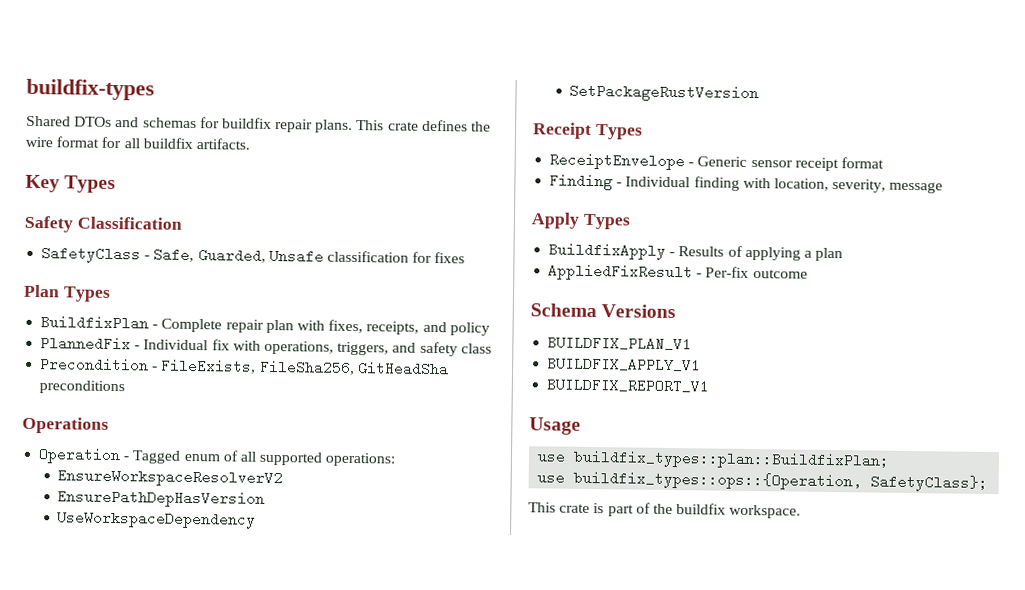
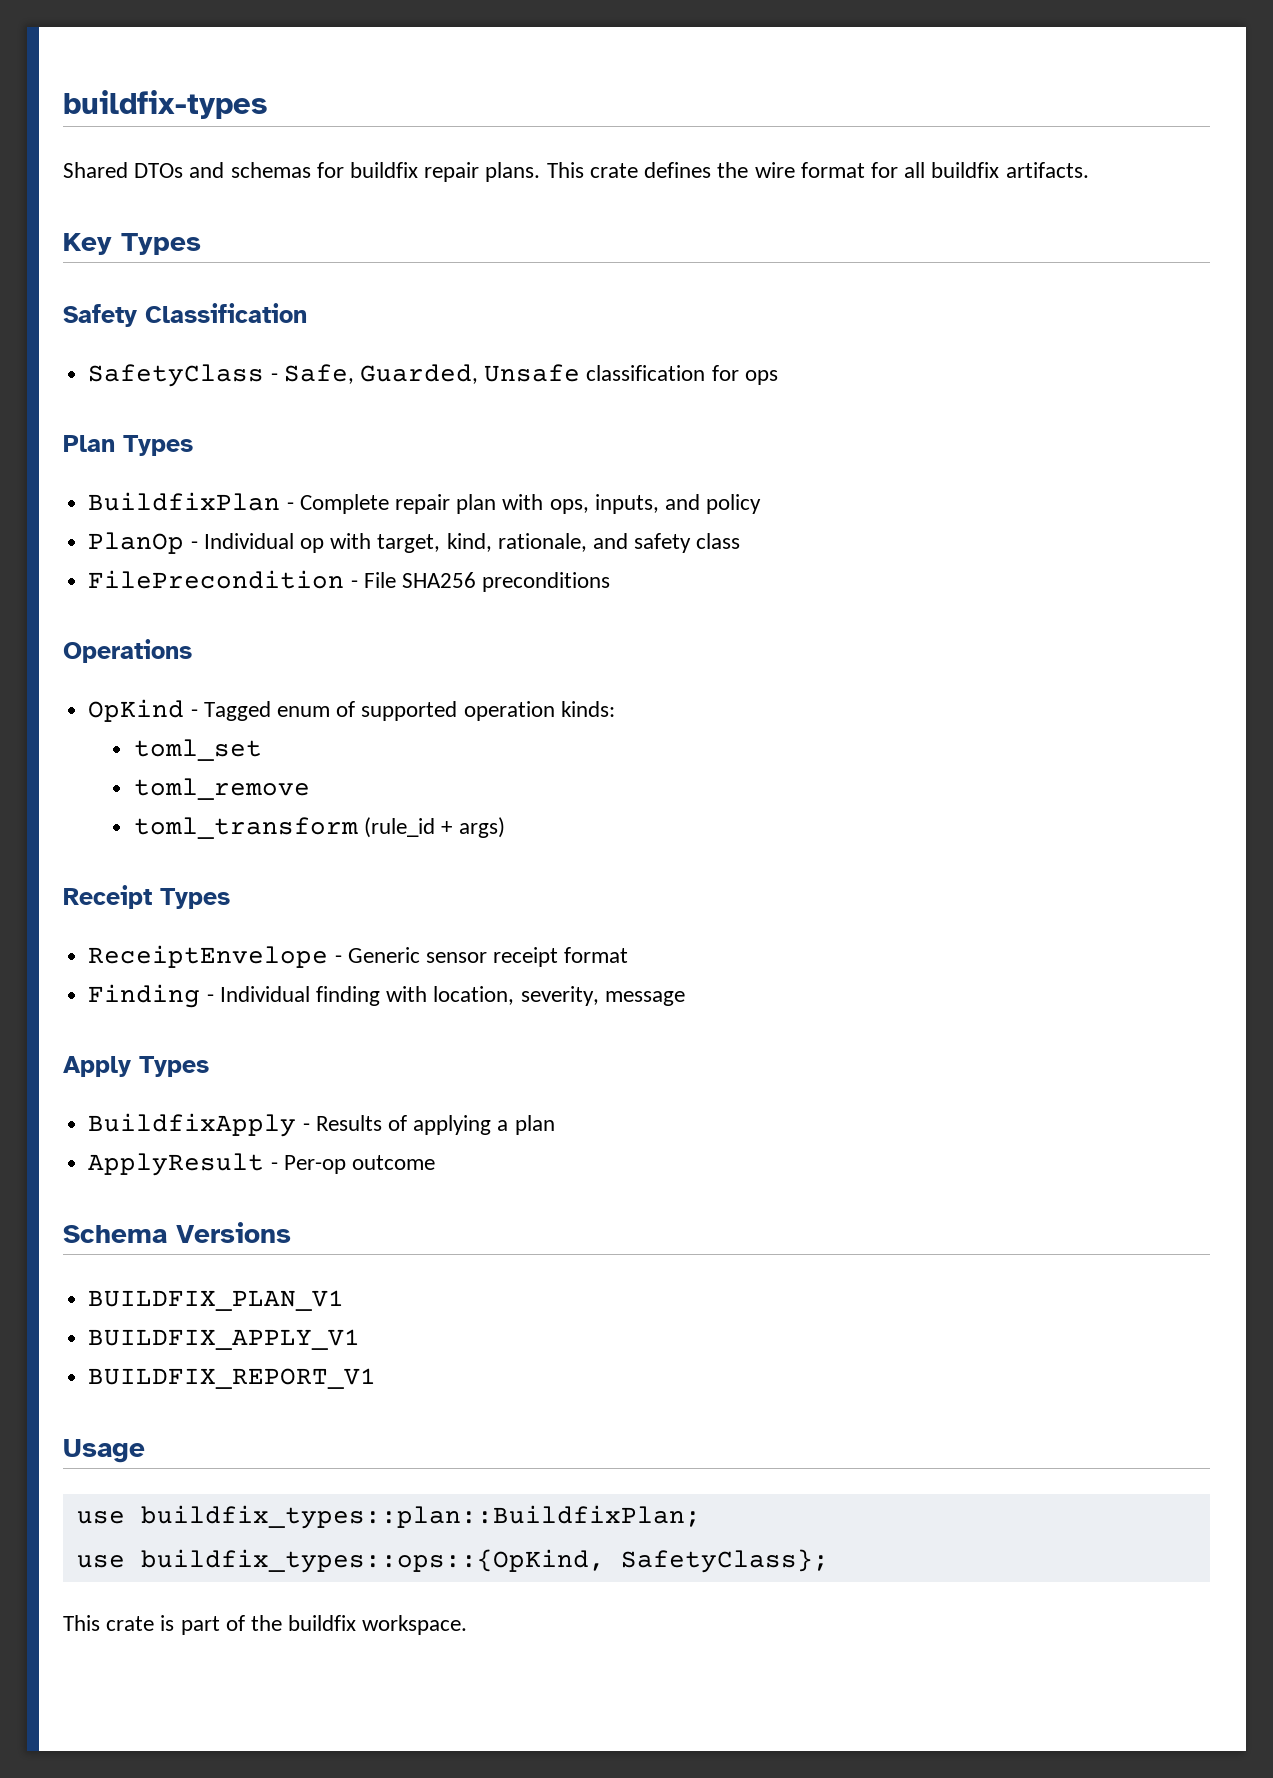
[434,252,466,264] fixes -> [744,370,778,385] ops
[328,319,420,335] fixes, receipts, -> [549,494,659,514] ops, inputs,
[40,336,492,357] [40,357,449,377] PlannedFix - Individual fix with operations, triggers, and safety class // Precondition - FileExists, FileSha256, GitHeadSha -> [88,532,741,554] [88,570,476,589] PlanOp - Individual op with target, kind, rationale, and safety class // FilePrecondition - File SHA256
[38,447,122,465] Operation -> [88,699,185,722] OpKind
[239,451,396,467] [57,468,284,488] [57,489,266,508] [57,510,257,529] [569,83,760,103] all supported operations: // EnsureWorkspaceResolverV2 // EnsurePathDepHasVersion // UseWorkspaceDependency // SetPackageRustVersion -> [361,701,615,721] [134,739,263,761] [134,778,311,800] [134,817,505,839] supported operation kinds: // toml_set // toml_remove // toml_transform (rule_id + args)
[548,263,750,282] AppliedFixResult - Per-fix -> [88,1153,346,1176] ApplyResult - Per-op
[573,470,863,491] buildfix_types::ops::{Operation, -> [140,1549,605,1573] buildfix_types::ops::{OpKind,

